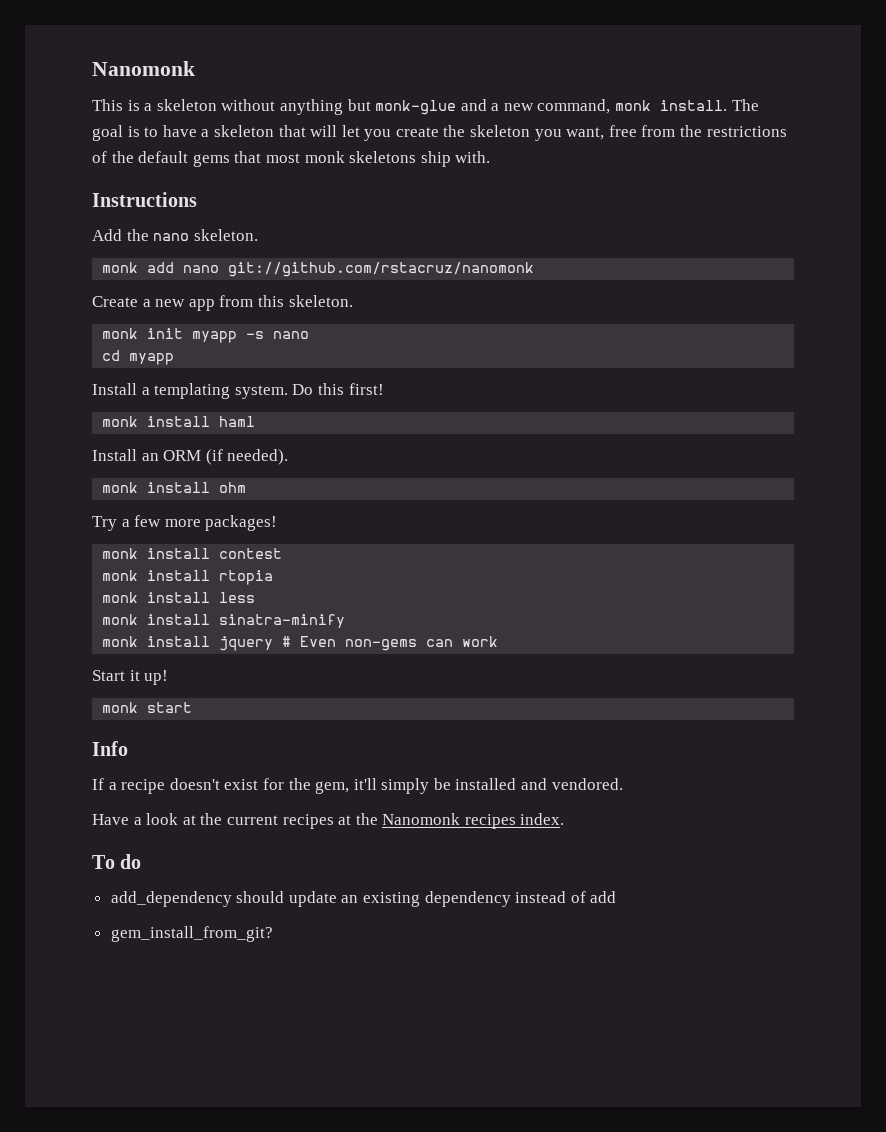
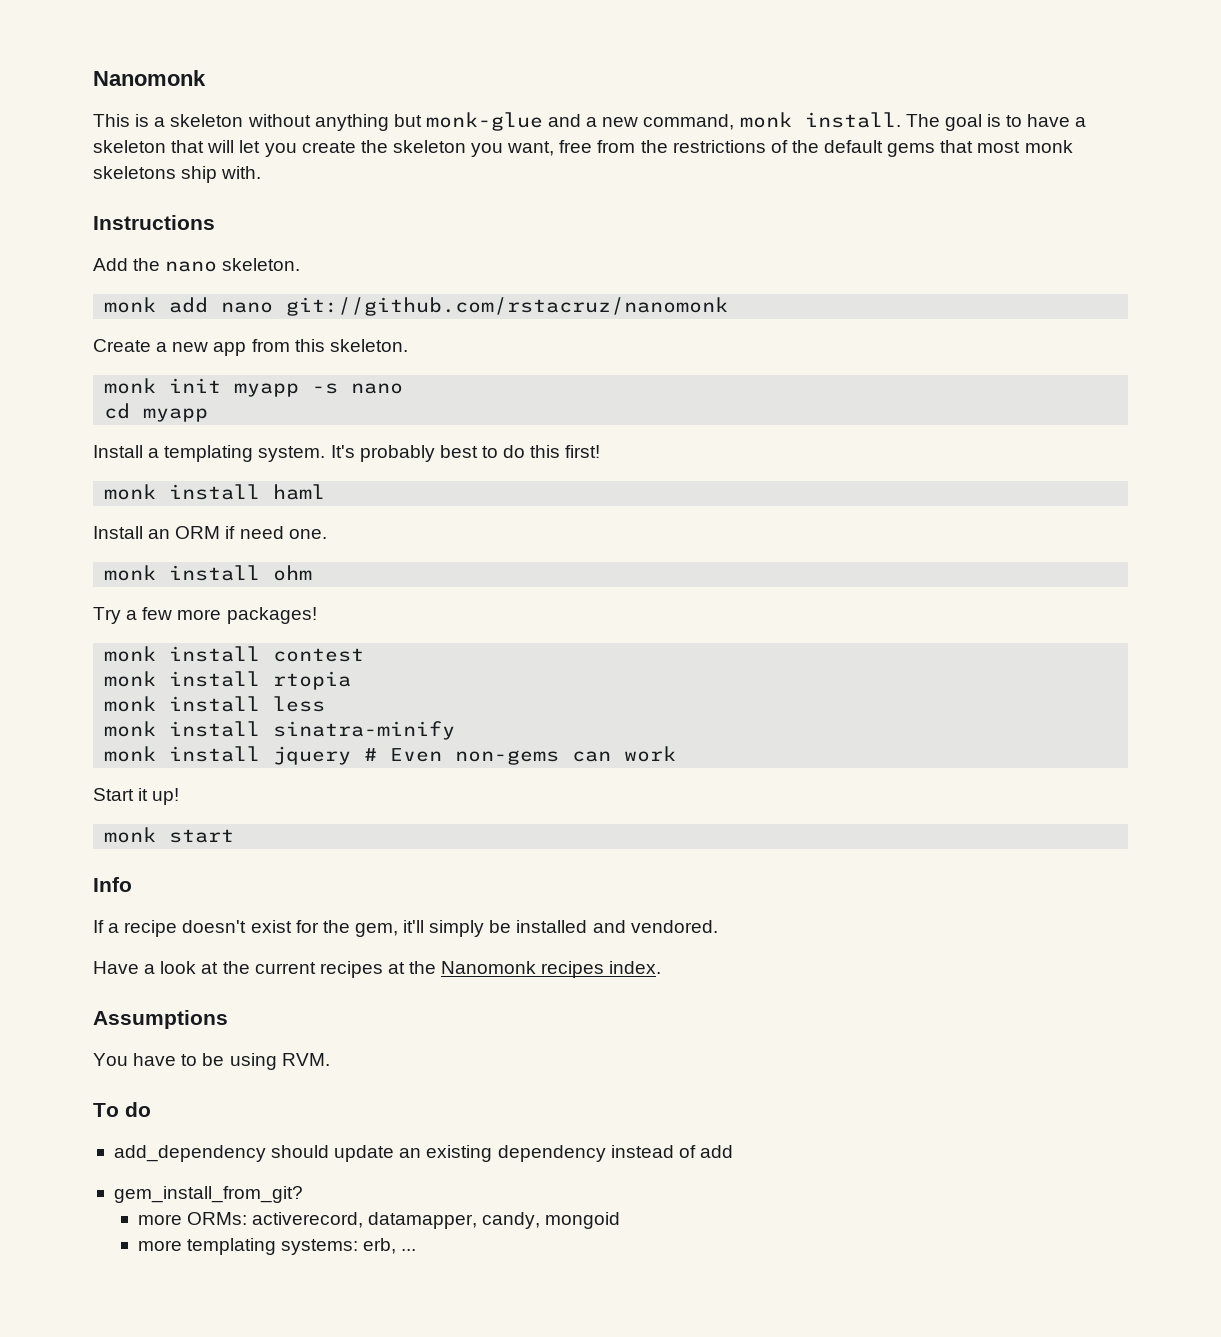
[292,384,314,395] Do -> [330,445,526,462] It's probably best to do
[205,449,289,465] (if needed). -> [225,526,327,539] if need one.
(565, 819) none -> [93,1010,228,1029] [93,1053,330,1070] // Assumptions // You have to be using RVM.
(273, 934) none -> [137,1212,621,1229] [137,1238,417,1255] // more ORMs: activerecord, datamapper, candy, mongoid // more templating systems: erb, ...

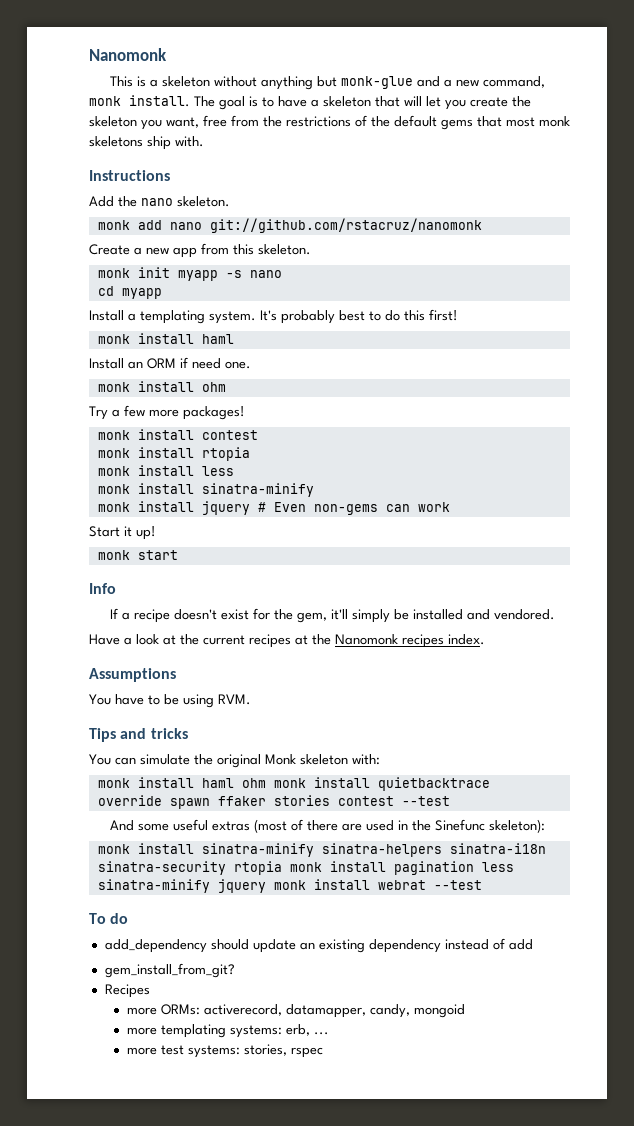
(330, 1059) none -> [89,728,188,742] [89,754,380,768] [97,777,490,791] [97,795,450,809] [109,819,545,833] [97,843,546,857] [97,861,514,875] [97,879,482,893] // Tips and tricks // You can simulate the original Monk skeleton with: // monk install haml ohm monk install quietbacktrace override spawn ffaker stories contest --test // And some useful extras (most of there are used in the Sinefunc skeleton): // monk install sinatra-minify sinatra-helpers sinatra-i18n sinatra-security rtopia monk install pagination less sinatra-minify jquery monk install webrat --test
(303, 1194) none -> [104,984,150,998] // Recipes
(417, 1250) none -> [126,1044,323,1058] // more test systems: stories, rspec

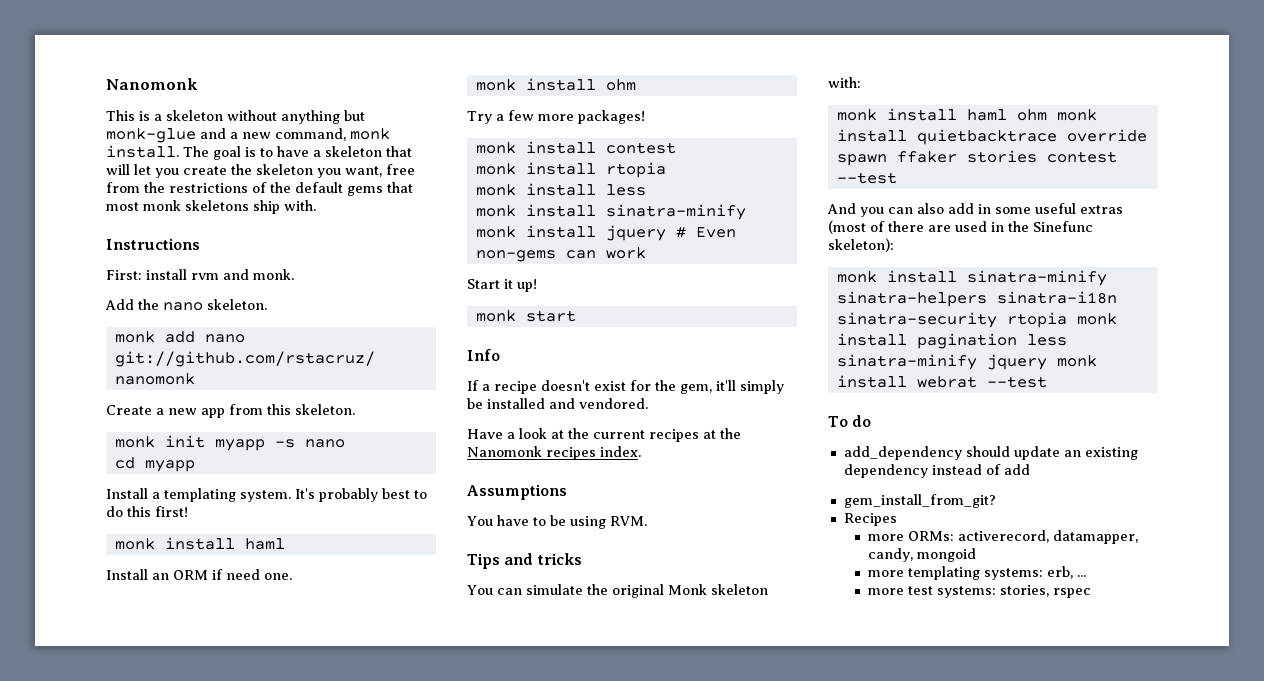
(170, 175) none -> [106,269,294,280] // First: install rvm and monk.
(134, 825) none -> [860,203,991,217] you can also add in

